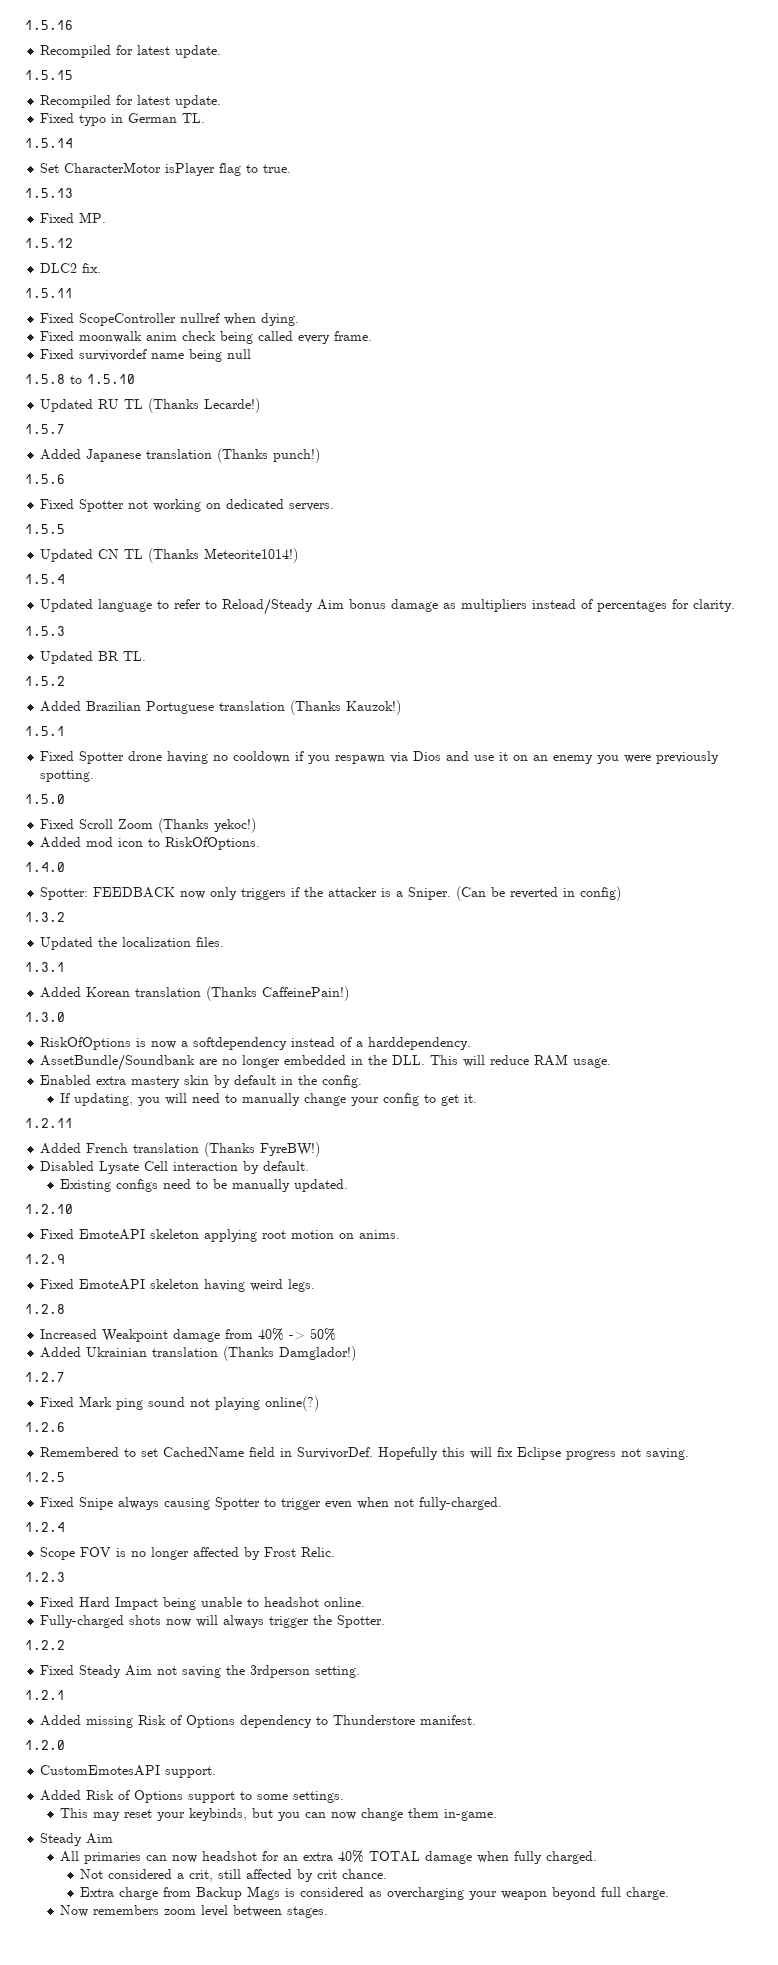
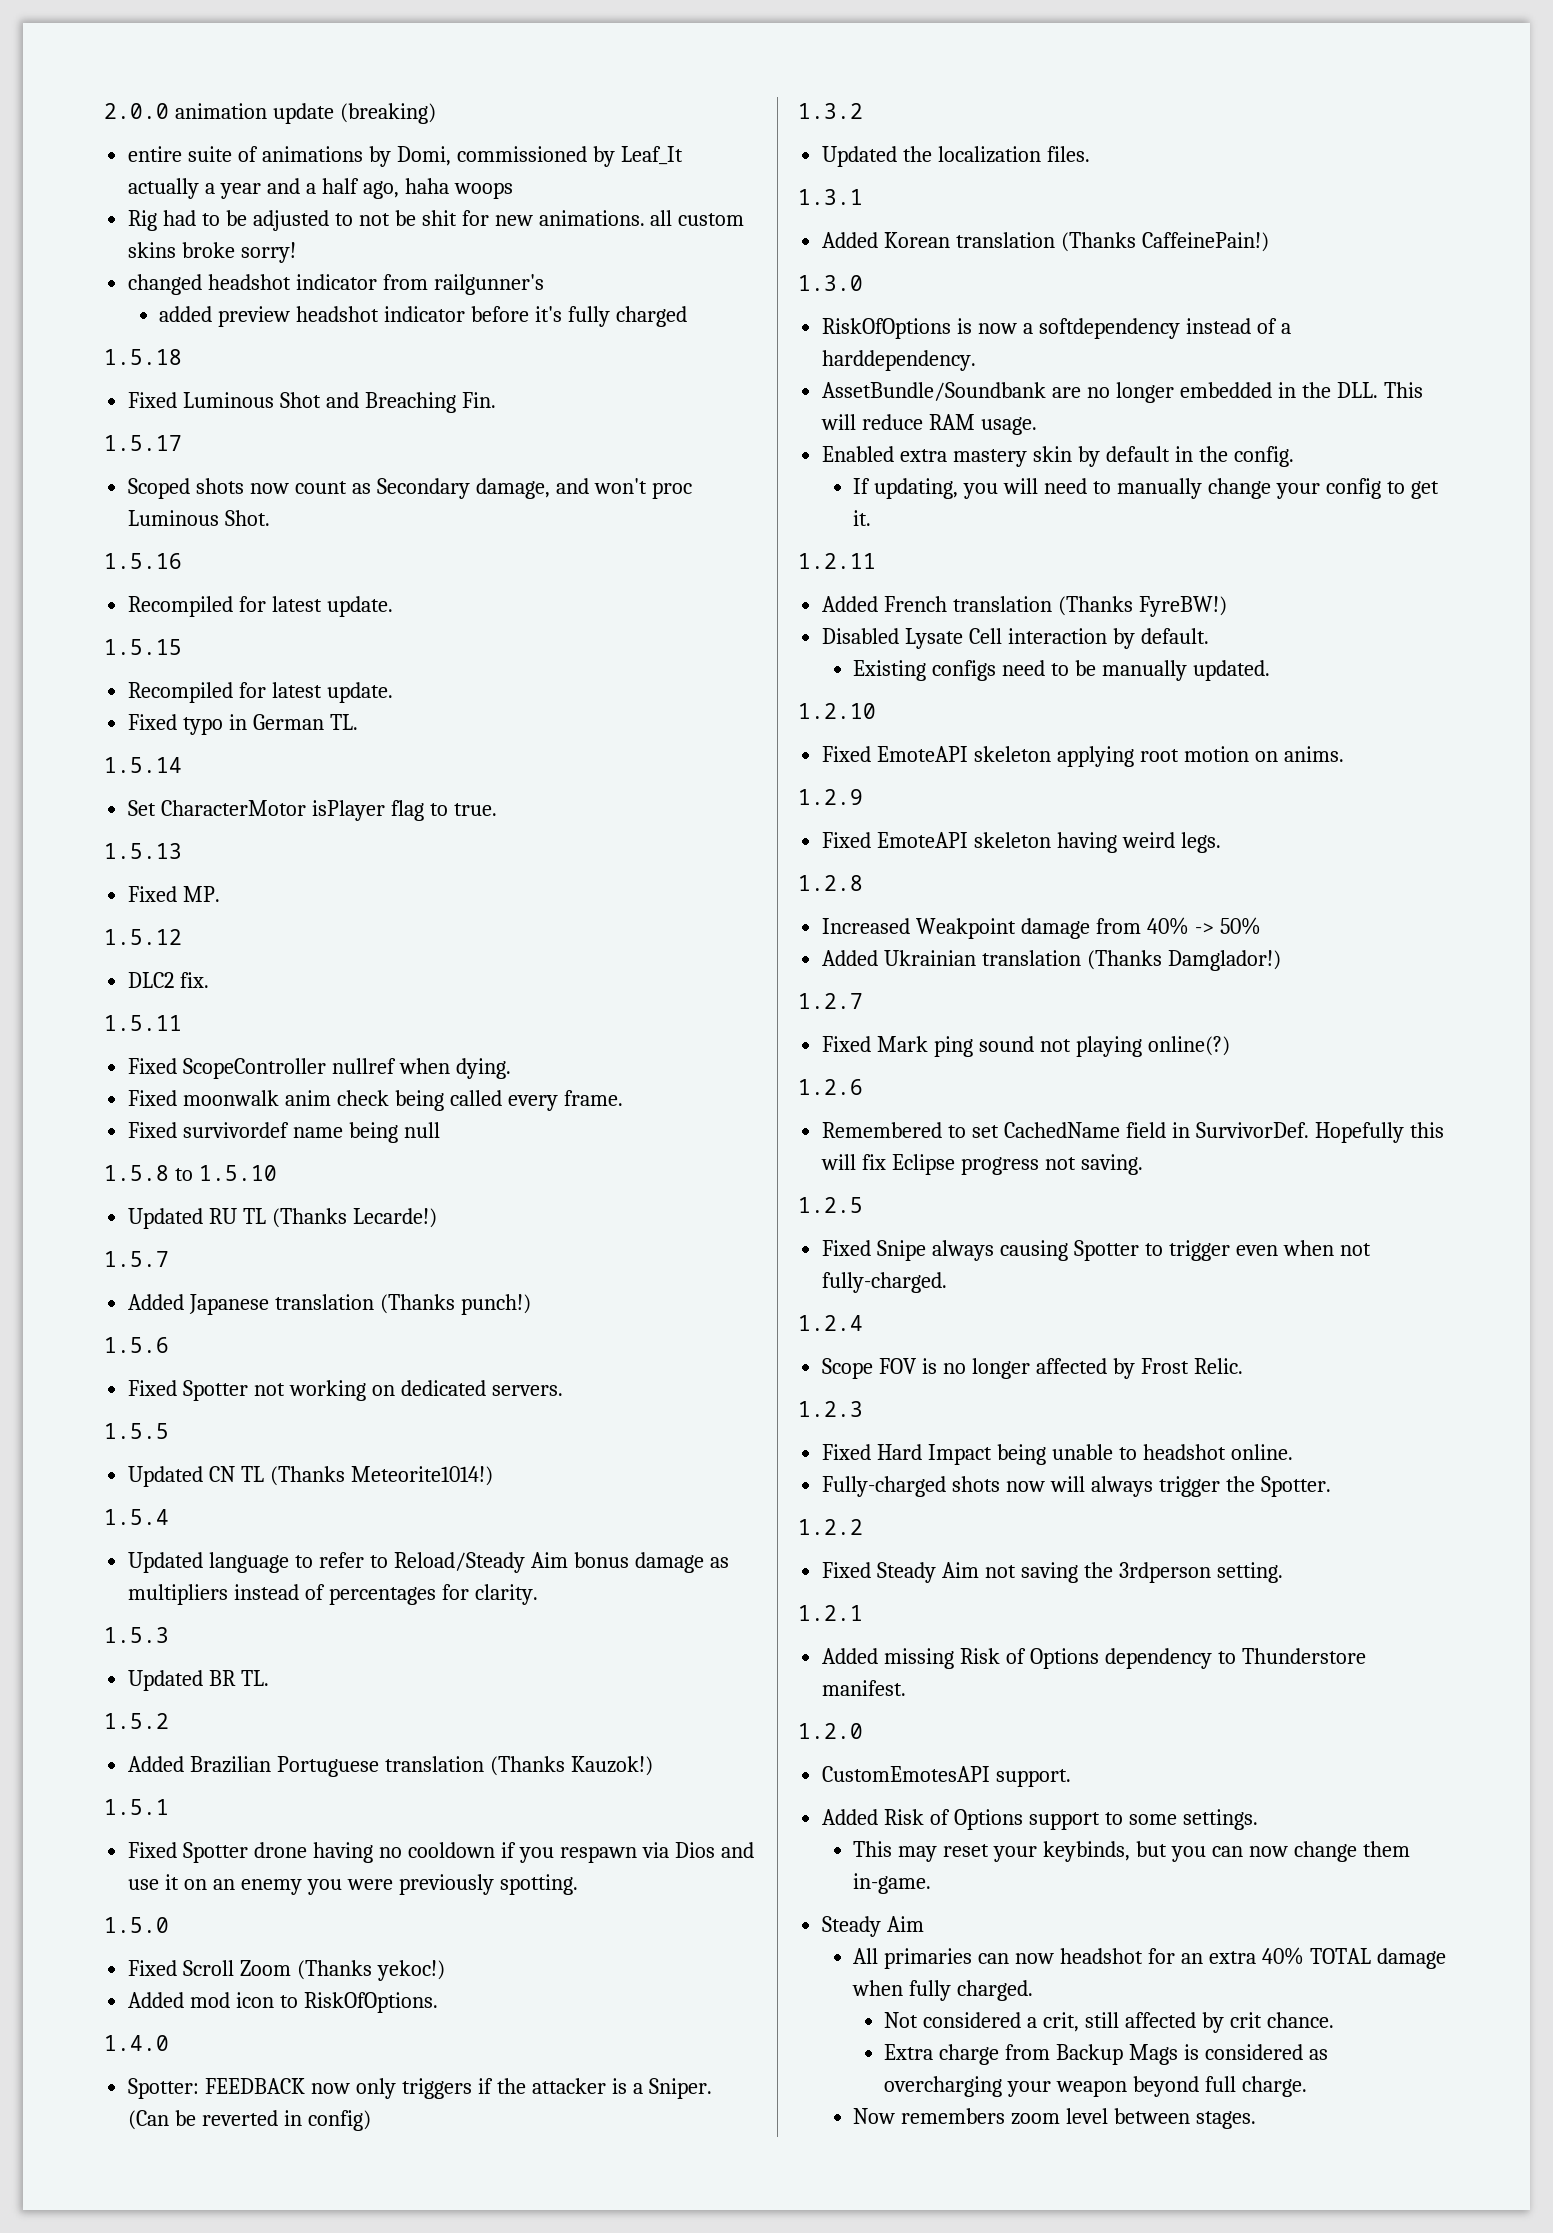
(25, 25) none -> [104,103,436,124] [128,146,683,167] [128,178,513,199] [128,210,745,231] [128,242,297,263] [128,274,544,295] [159,306,687,327] [104,349,182,365] [128,392,496,413] [104,435,182,451] [128,478,692,499] [128,510,271,526] 2.0.0 animation update (breaking) // entire suite of animations by Domi, commissioned by Leaf_It actually a year and a half ago, haha woops // Rig had to be adjusted to not be shit for new animations. all custom skins broke sorry! // changed headshot indicator from railgunner's // added preview headshot indicator before it's fully charged // 1.5.18 // Fixed Luminous Shot and Breaching Fin. // 1.5.17 // Scoped shots now count as Secondary damage, and won't proc Luminous Shot. //

